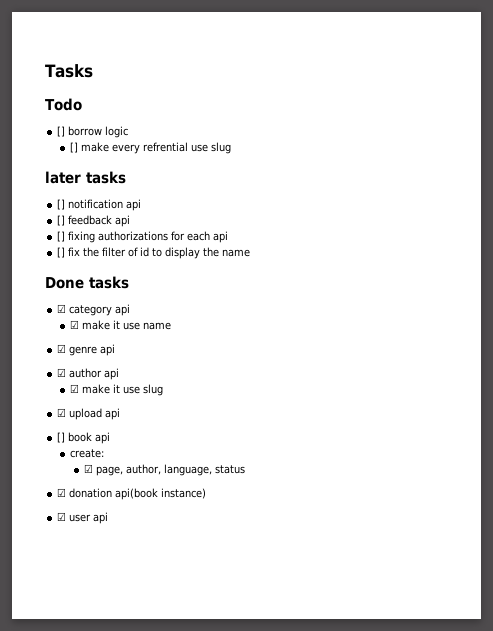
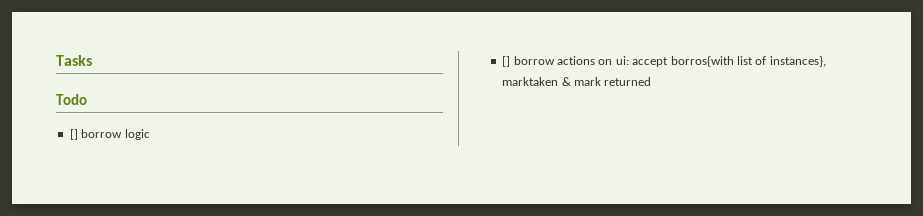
[81,142,232,154] [45,171,126,184] [57,199,142,211] [57,215,131,227] [57,231,229,243] [57,247,251,259] [45,276,129,289] [57,304,131,316] [70,320,172,330] [57,344,116,356] [57,368,120,380] [70,384,164,396] [57,408,121,420] [57,432,111,444] [70,449,105,458] [83,464,245,476] [57,488,207,500] [57,512,109,524] make every refrential use slug // later tasks // [] notification api // [] feedback api // [] fixing authorizations for each api // [] fix the filter of id to display the name // Done tasks // ☑ category api // ☑ make it use name // ☑ genre api // ☑ author api // ☑ make it use slug // ☑ upload api // [] book api // create: // ☑ page, author, language, status // ☑ donation api(book instance) // ☑ user api -> [513,56,826,67] [502,77,652,86] borrow actions on ui: accept borros{with list of instances}, marktaken & mark returned

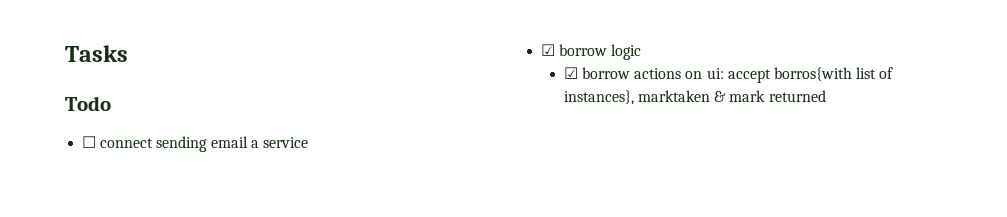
[69,129,78,140] [] -> [82,136,308,152] [541,44,556,56] ☐ connect sending email a service // ☑
[502,56,511,67] [] -> [563,67,578,79] ☑

